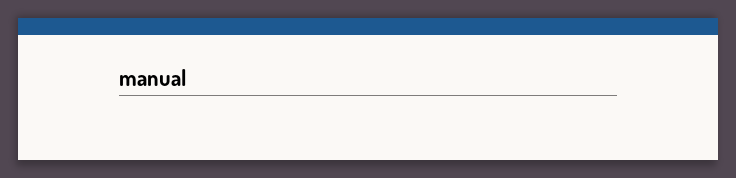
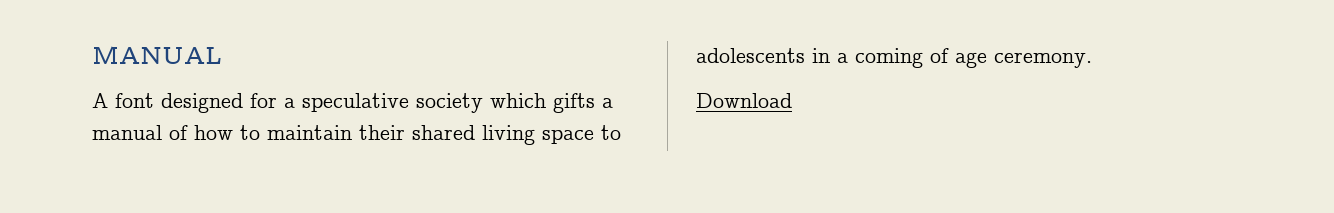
[119,69,186,86] manual -> [92,46,222,64] [92,93,613,113] [92,125,621,145] [696,48,1092,68] [696,93,792,108] MANUAL // A font designed for a speculative society which gifts a manual of how to maintain their shared living space to adolescents in a coming of age ceremony. // Download

